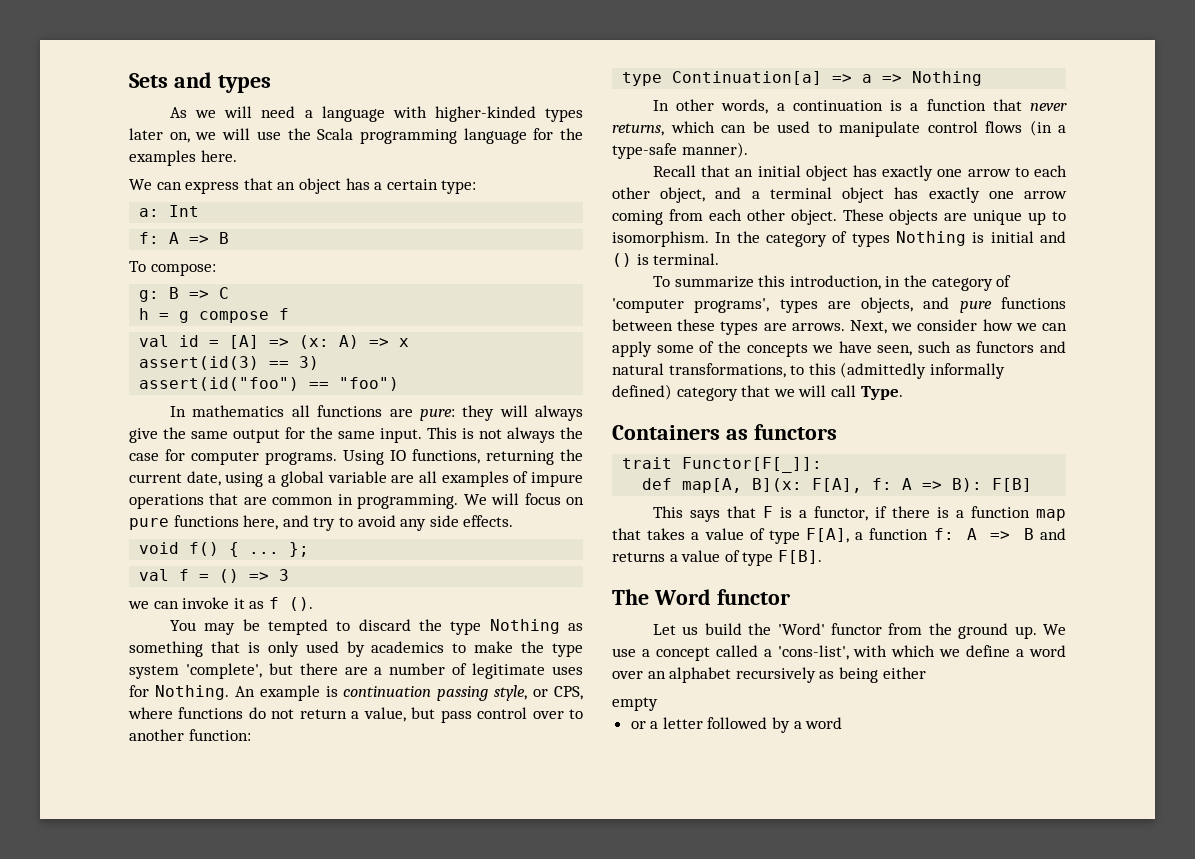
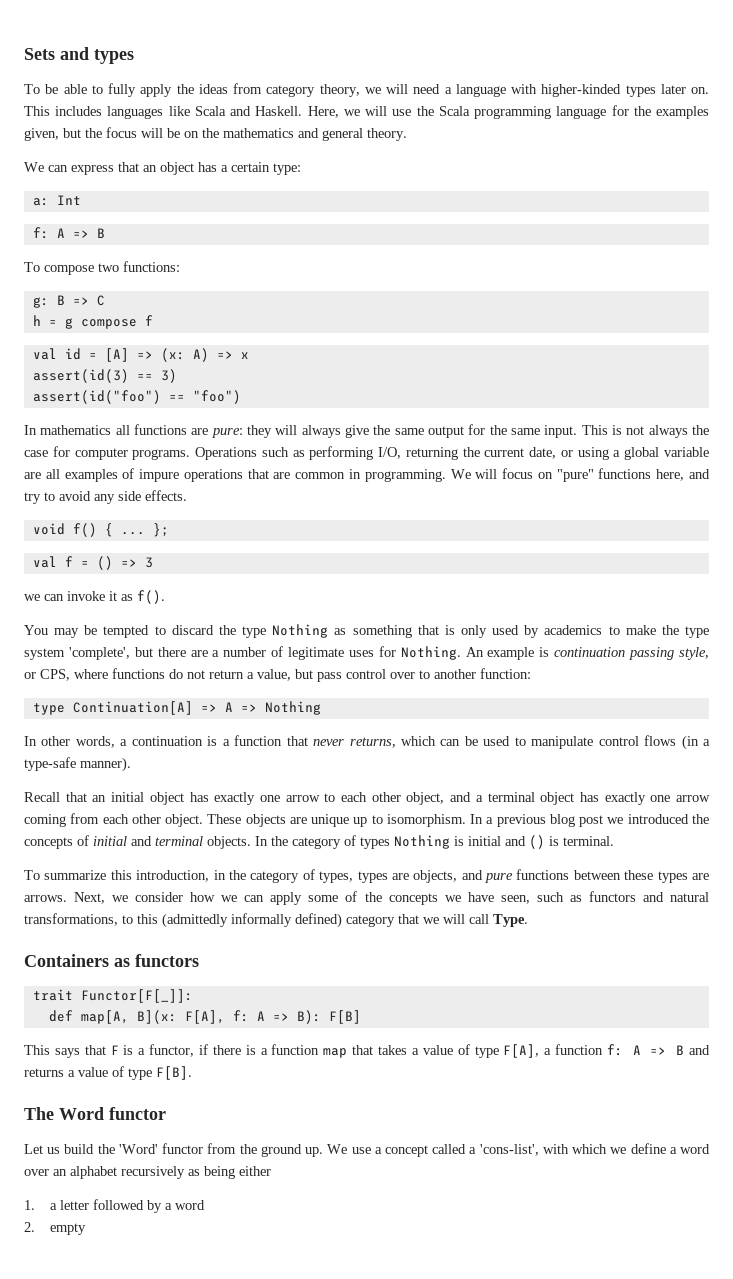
[170,107,188,118] As -> [24,83,360,97] To be able to fully apply the ideas from category theory,
[169,132,190,143] on, -> [691,87,709,94] [24,106,339,119] on. This includes languages like Scala and Haskell. Here,
[200,150,237,162] here. -> [24,127,407,141] given, but the focus will be on the mathematics and general theory.
[150,263,216,276] compose: -> [44,261,180,275] compose two functions:
[343,449,480,465] Using IO functions, -> [195,446,402,460] Operations such as performing I/O,
(221, 478) none -> [560,450,573,457] or
[129,518,169,530] pure -> [556,469,594,482] "pure"
[268,597,313,611] f (). -> [137,590,165,604] f().
[672,71,873,85] Continuation[a] => a -> [72,701,233,715] Continuation[A] => A
(732, 237) none -> [486,814,709,827] [24,835,268,849] a previous blog post we introduced the concepts of initial and terminal objects. In
[612,298,770,313] 'computer programs', -> [319,871,354,883] types,
[612,697,658,711] [630,721,646,729] empty // or -> [24,1200,35,1210] 1.
(843, 723) none -> [24,1222,86,1235] // 2. empty

